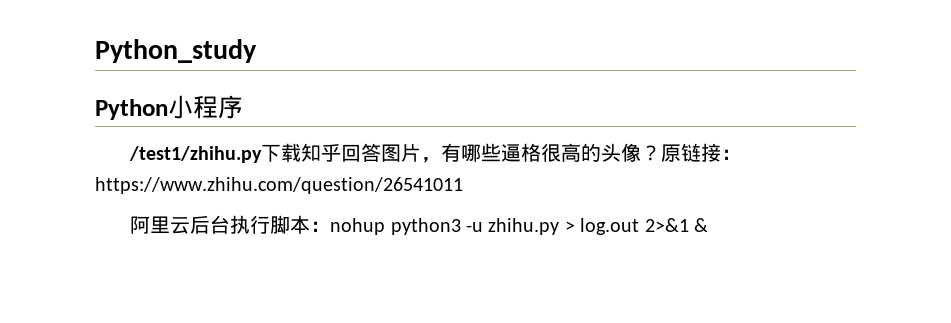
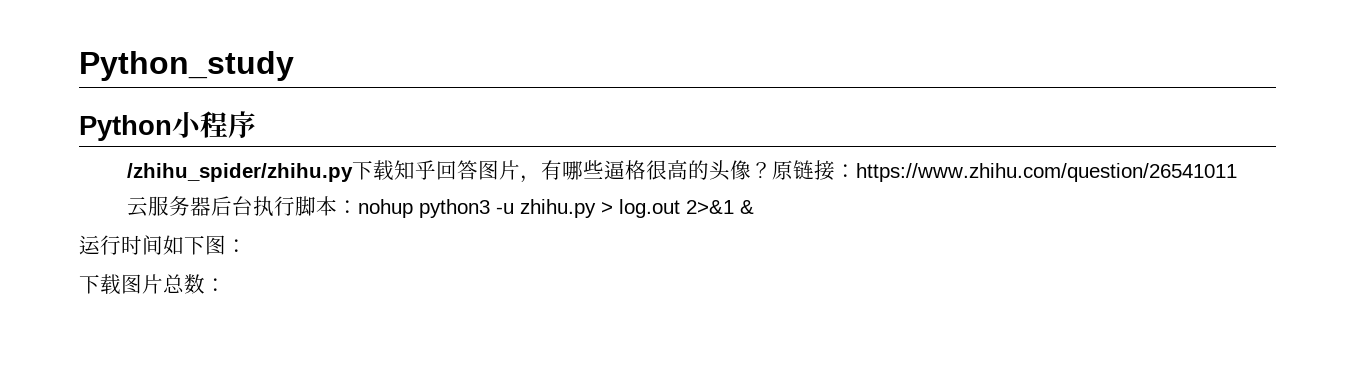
[129,146,263,163] /test1/zhihu.py -> [126,163,353,182] /zhihu_spider/zhihu.py
[130,216,191,234] 阿里云 -> [126,196,211,217] 云服务器
(709, 225) none -> [79,235,247,255] [79,274,226,295] // 运行时间如下图： // 下载图片总数：

